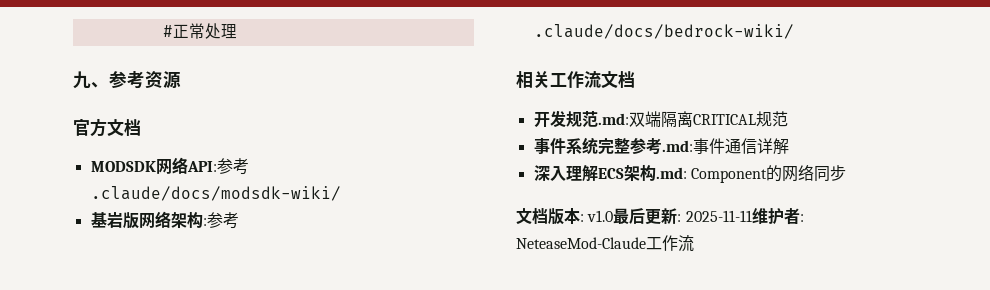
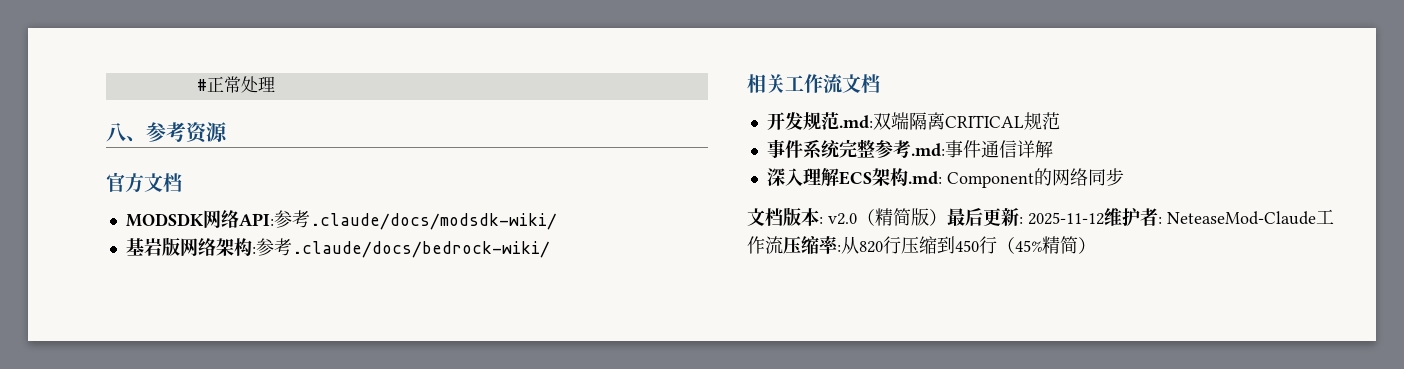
[73,71,91,89] 九 -> [106,122,126,142] 八
[587,210,614,222] v1.0 -> [828,208,947,226] v2.0（精简版）
[685,210,752,222] 2025-11-11 -> [1028,212,1104,225] 2025-11-12
(694, 243) none -> [783,236,1096,254] 压缩率:从820行压缩到450行（45%精简）

